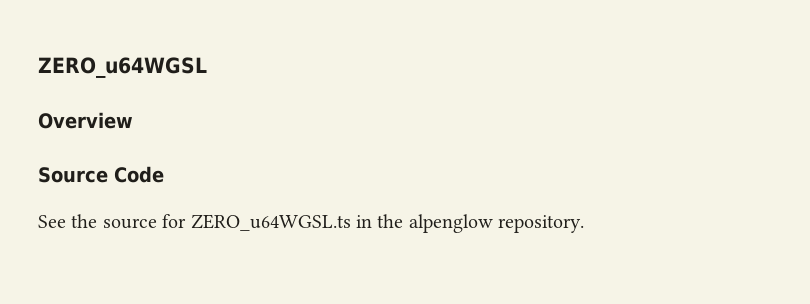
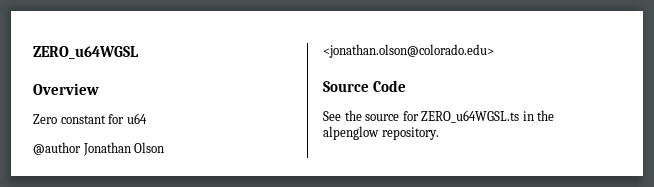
(133, 120) none -> [33,113,147,124] [33,142,165,156] [323,44,494,58] // Zero constant for u64 // @author Jonathan Olson <jonathan.olson@colorado.edu>

